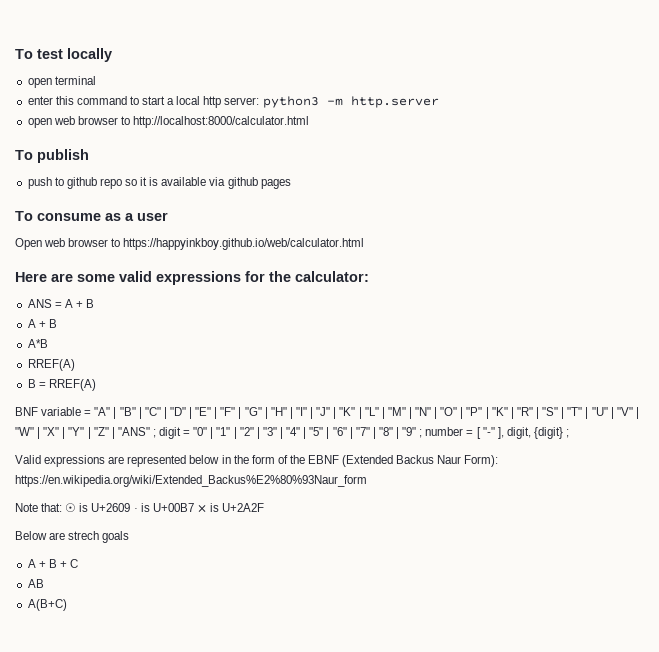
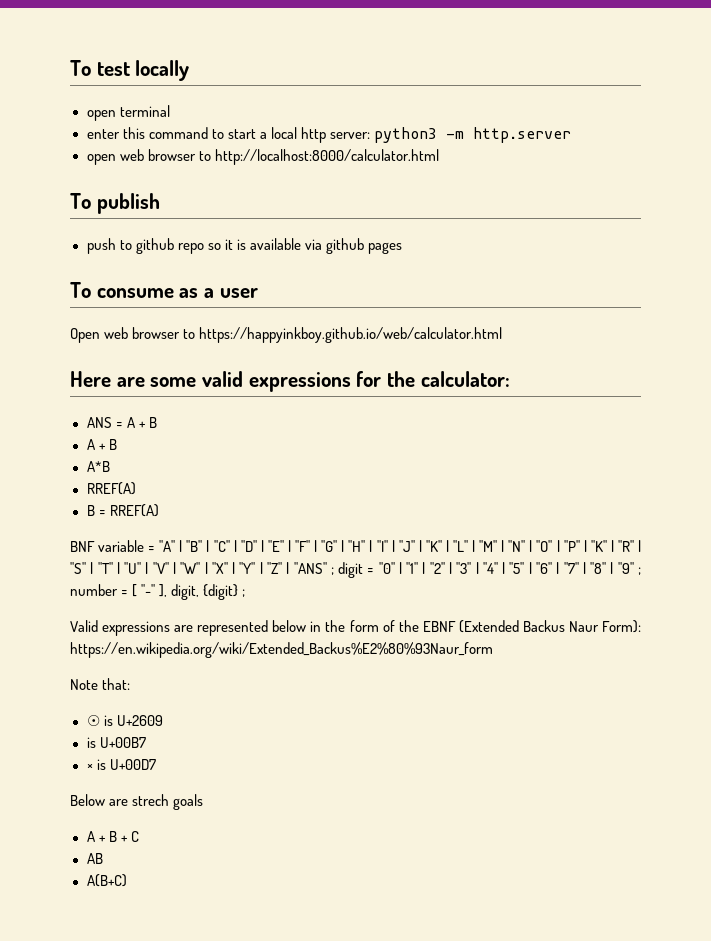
(63, 507) none -> (131, 684) //
[133,508,138,512] · -> (163, 720) //
[196,503,265,512] ⨯ is U+2A2F -> [86,759,156,770] // × is U+00D7

